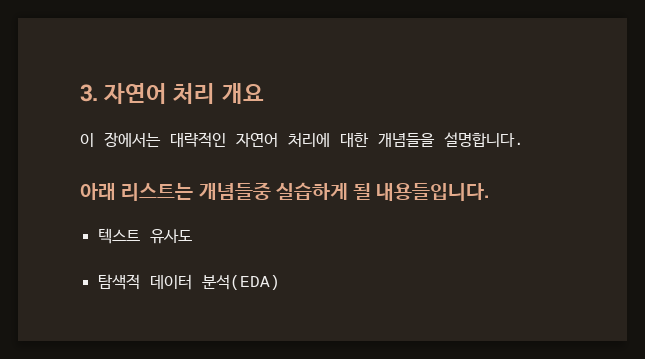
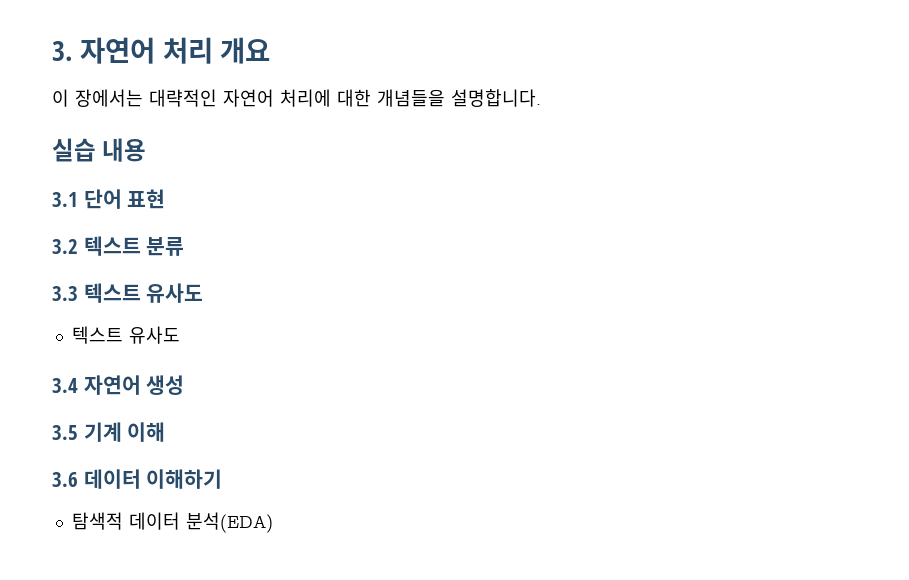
[80,182,490,201] [97,228,192,244] 아래 리스트는 개념들중 실습하게 될 내용들입니다. // 텍스트 유사도 -> [52,138,147,162] [52,189,166,209] [52,236,185,256] [52,283,204,303] [71,326,180,344] [52,375,185,395] [52,422,166,442] [52,469,223,489] 실습 내용 // 3.1 단어 표현 // 3.2 텍스트 분류 // 3.3 텍스트 유사도 // 텍스트 유사도 // 3.4 자연어 생성 // 3.5 기계 이해 // 3.6 데이터 이해하기

